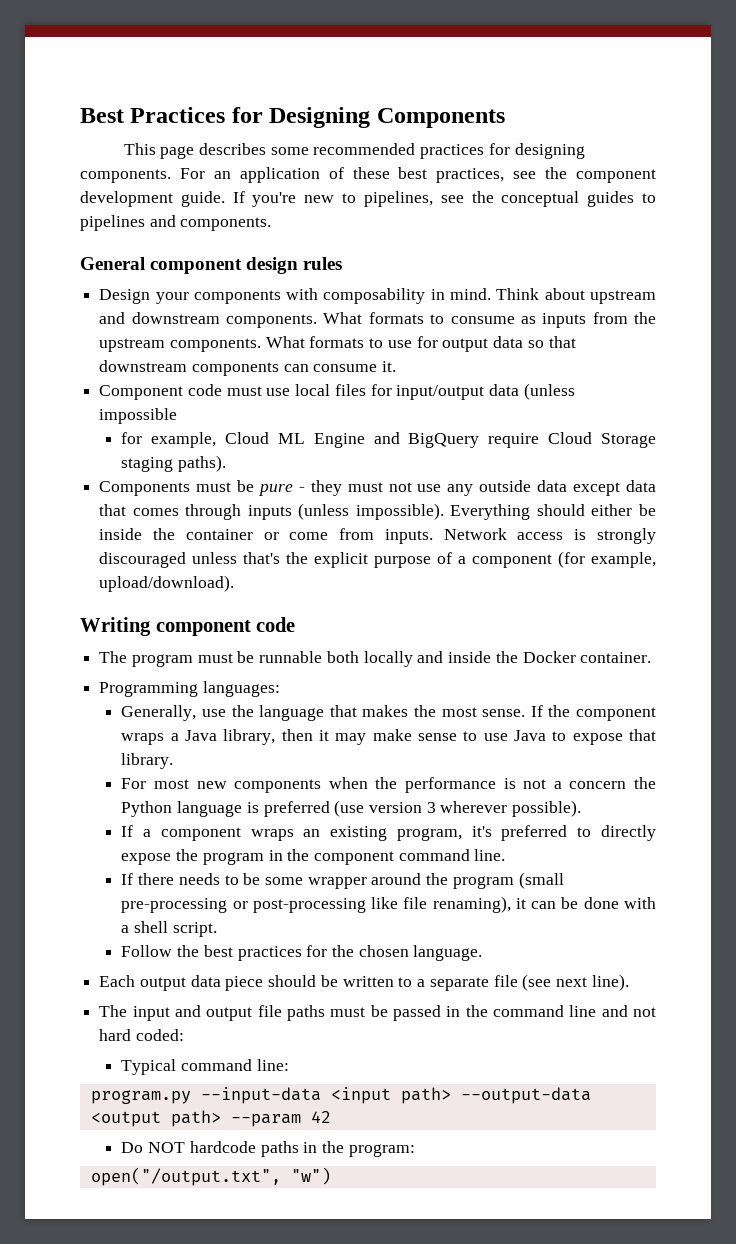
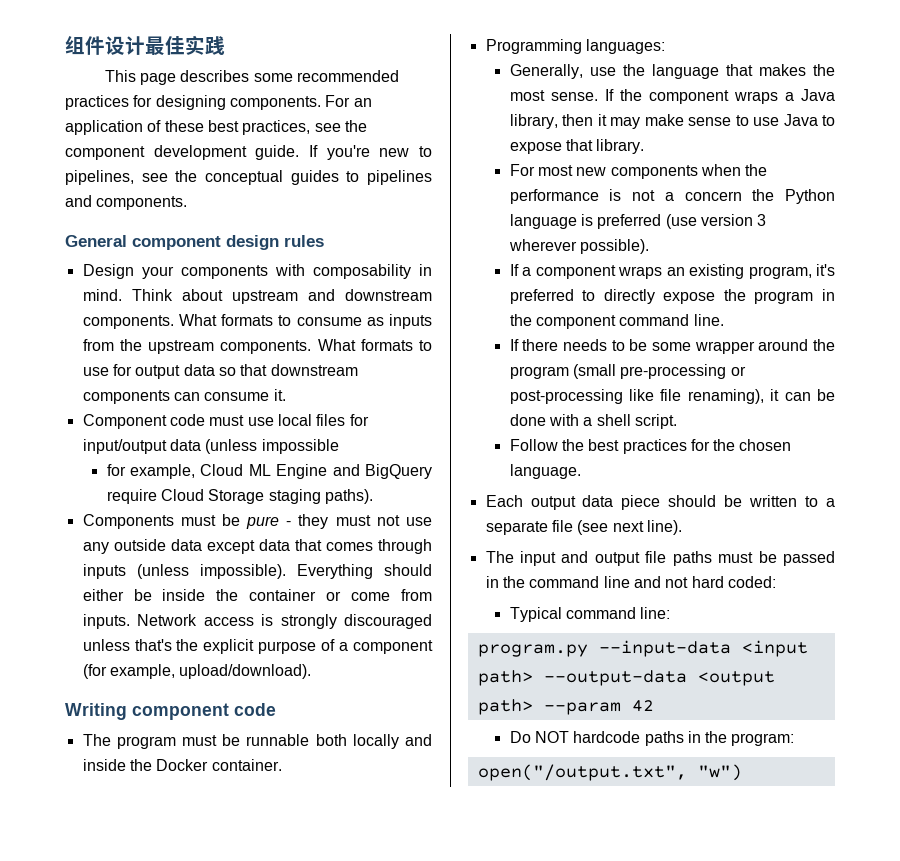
[80,107,505,128] Best Practices for Designing Components -> [65,35,225,55] 组件设计最佳实践

